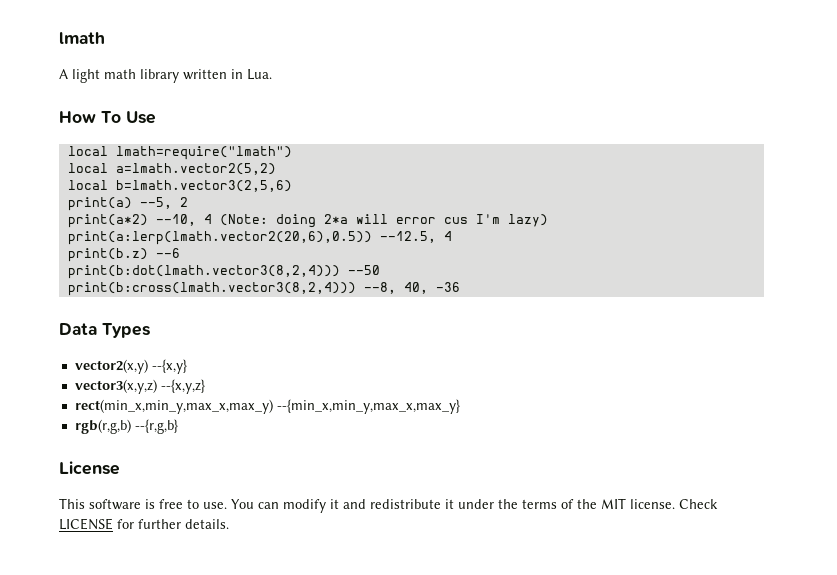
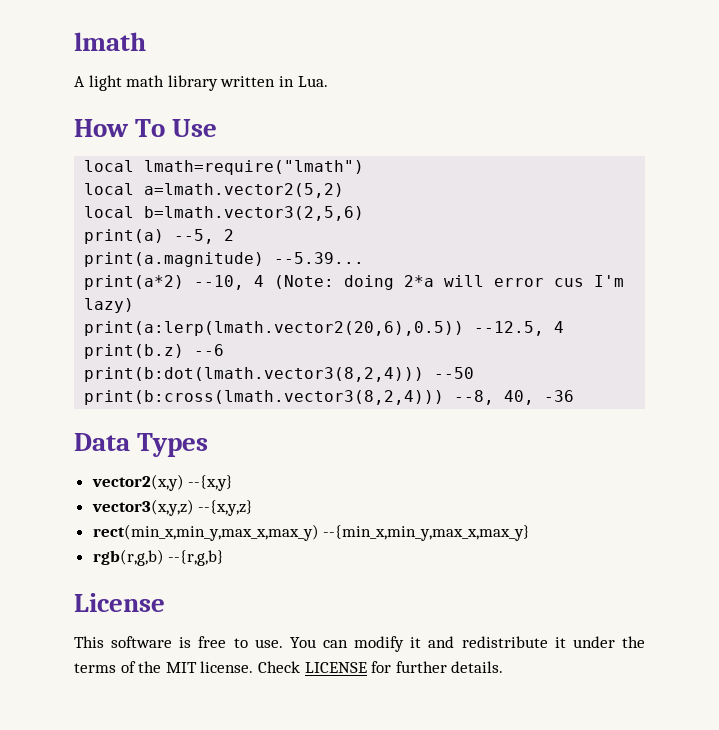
(188, 202) none -> [84,252,365,267] // print(a.magnitude) --5.39...

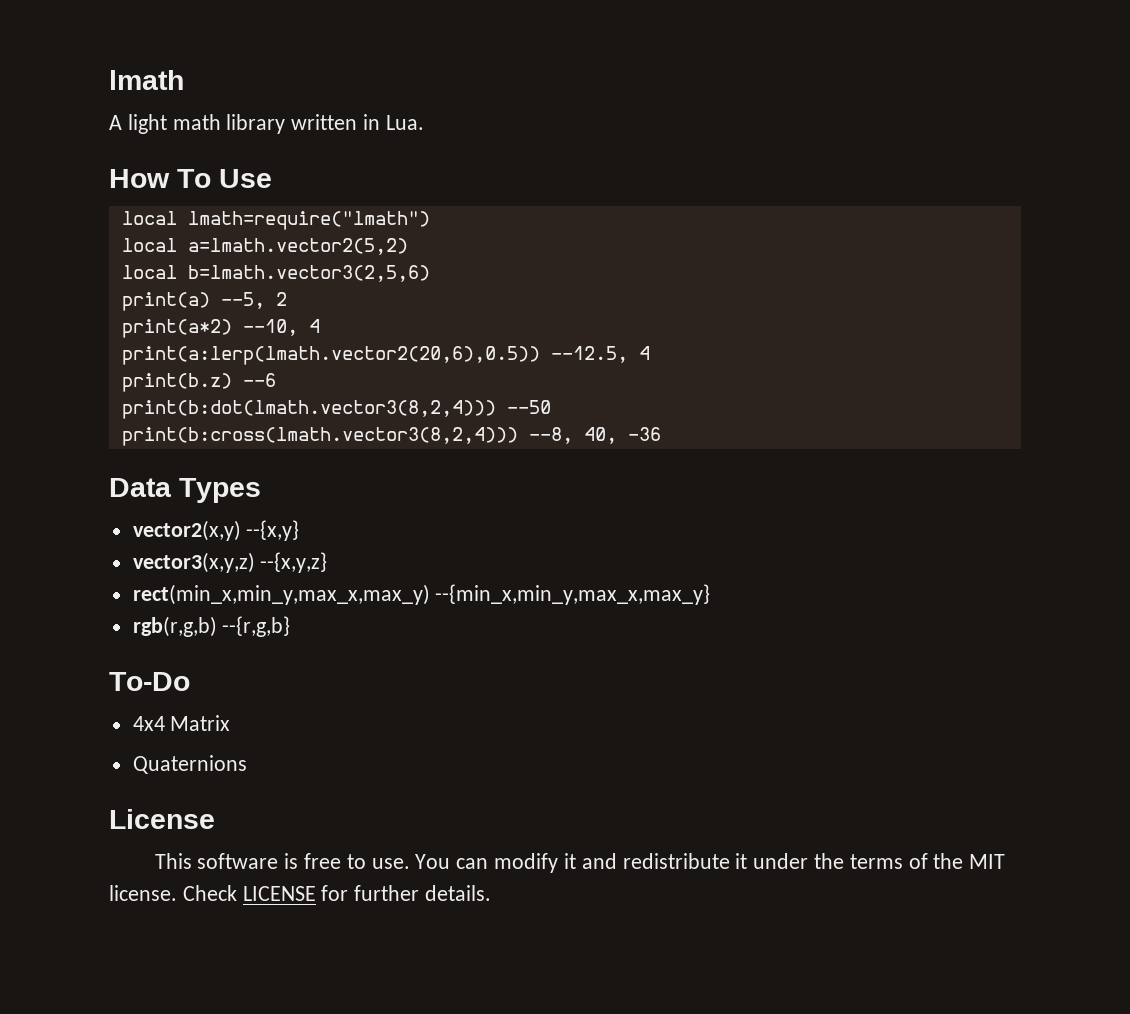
[84,252,365,267] // print(a.magnitude) --5.39... -> (287, 299) none
[274,275,625,290] [84,298,135,313] (Note: doing 2*a will error cus I'm lazy) -> (320, 326) none
(225, 558) none -> [109,672,190,691] [132,715,231,731] [132,755,247,774] // To-Do // 4x4 Matrix // Quaternions

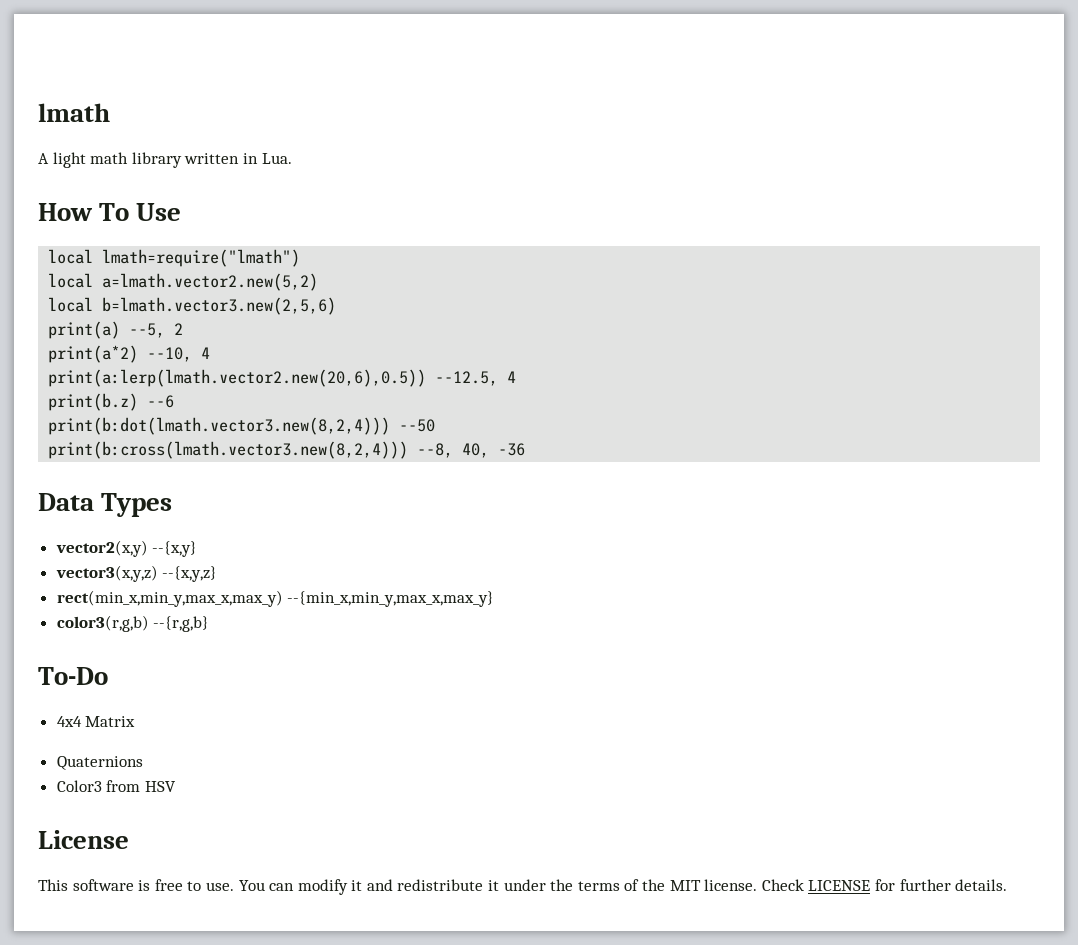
[187,238,408,255] [121,265,430,282] a=lmath.vector2(5,2) // local b=lmath.vector3(2,5,6) -> [102,273,319,291] [48,297,337,315] a=lmath.vector2.new(5,2) // local b=lmath.vector3.new(2,5,6)
[121,346,540,365] print(a:lerp(lmath.vector2(20,6),0.5)) -> [48,369,427,387] print(a:lerp(lmath.vector2.new(20,6),0.5))
[121,400,496,419] print(b:dot(lmath.vector3(8,2,4))) -> [48,417,391,435] print(b:dot(lmath.vector3.new(8,2,4)))
[121,427,518,446] print(b:cross(lmath.vector3(8,2,4))) -> [48,441,409,459] print(b:cross(lmath.vector3.new(8,2,4)))
[132,616,217,637] rgb(r,g,b) -> [56,615,149,632] color3(r,g,b)
(247, 764) none -> [56,780,176,792] // Color3 from HSV

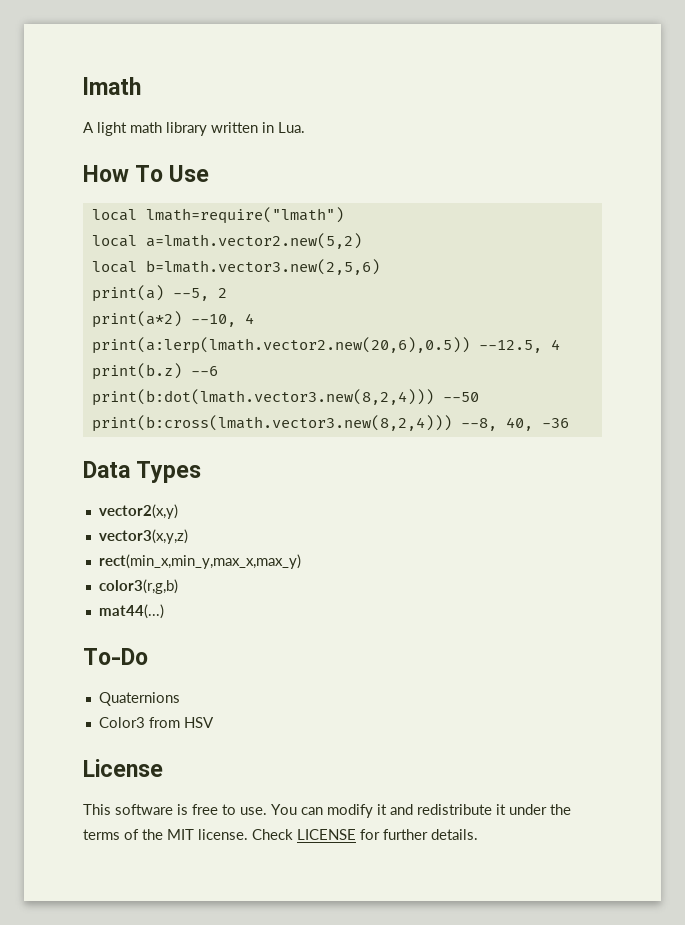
[152,541,198,557] --{x,y} -> (178, 511) none
[162,566,218,582] --{x,y,z} -> (188, 536) none
[287,591,495,607] --{min_x,min_y,max_x,max_y} -> (301, 561) none
[153,616,210,632] --{r,g,b} -> [98,604,164,619] // mat44(...)
[56,716,136,727] // 4x4 Matrix -> (148, 656) none

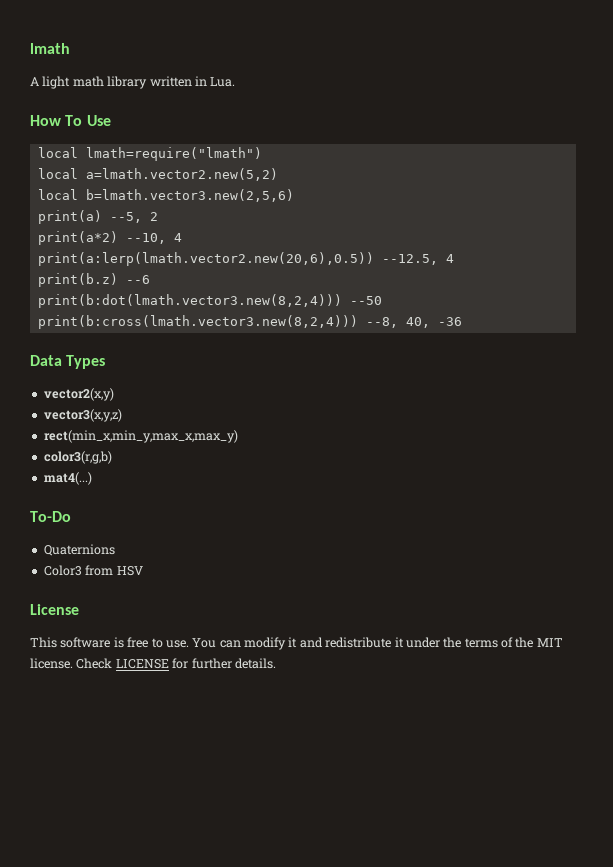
[98,604,164,619] mat44(...) -> [43,472,92,485] mat4(...)

